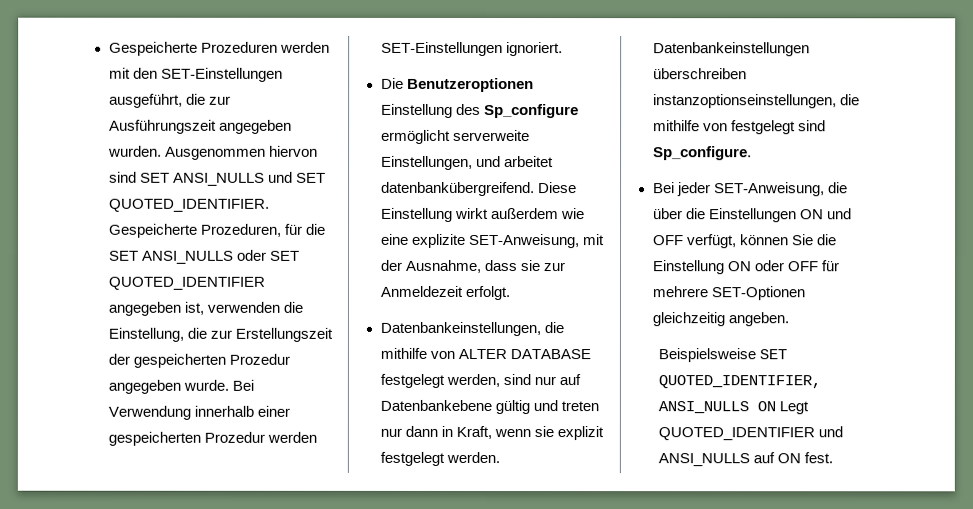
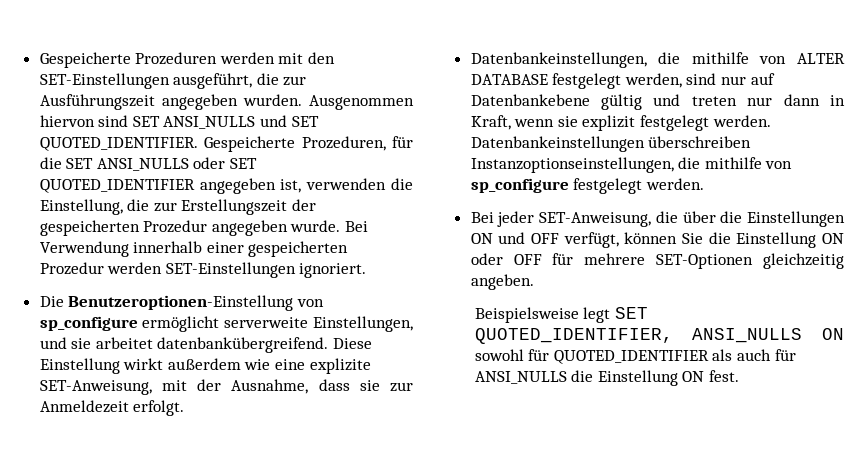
[406,77,534,93] [380,103,579,119] Benutzeroptionen Einstellung des Sp_configure -> [68,295,324,311] [39,316,138,331] Benutzeroptionen-Einstellung von sp_configure
(501, 161) none -> [71,338,92,349] sie
[652,94,860,109] [652,120,826,135] [652,146,752,161] instanzoptionseinstellungen, die mithilfe von festgelegt sind Sp_configure. -> [470,157,793,173] [470,178,704,194] Instanzoptionseinstellungen, die mithilfe von sp_configure festgelegt werden.
(756, 355) none -> [583,307,611,323] legt
[778,401,809,415] [657,426,843,441] [657,452,775,467] Legt QUOTED_IDENTIFIER und ANSI_NULLS auf -> [474,349,796,364] [474,370,678,386] sowohl für QUOTED_IDENTIFIER als auch für ANSI_NULLS die Einstellung

